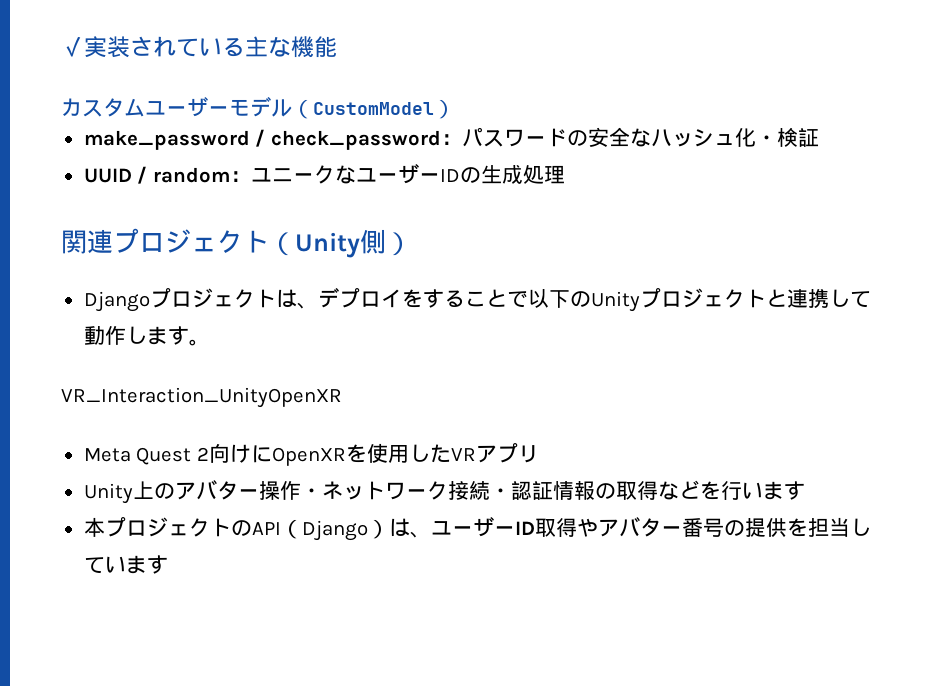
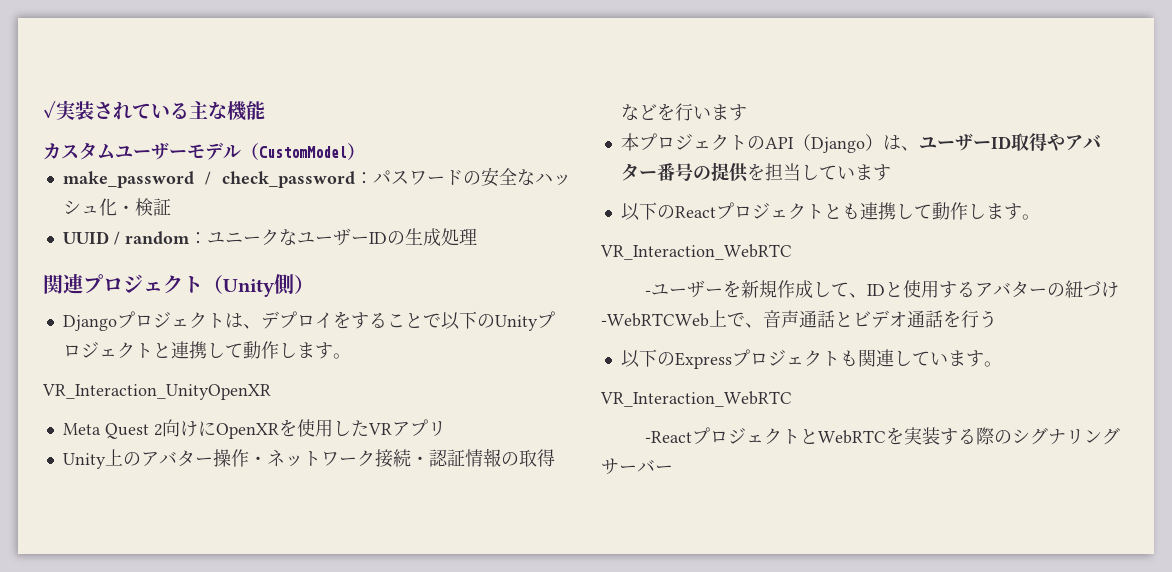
(168, 564) none -> [620,202,1040,221] [600,244,792,260] [644,280,1119,298] [601,310,997,328] [620,349,1002,369] [600,391,792,407] [644,427,1120,445] [601,458,673,475] // 以下のReactプロジェクトとも連携して動作します。 // VR_Interaction_WebRTC // -ユーザーを新規作成して、IDと使用するアバターの紐づけ-WebRTCWeb上で、音声通話とビデオ通話を行う // 以下のExpressプロジェクトも関連しています。 // VR_Interaction_WebRTC // -ReactプロジェクトとWebRTCを実装する際のシグナリングサーバー

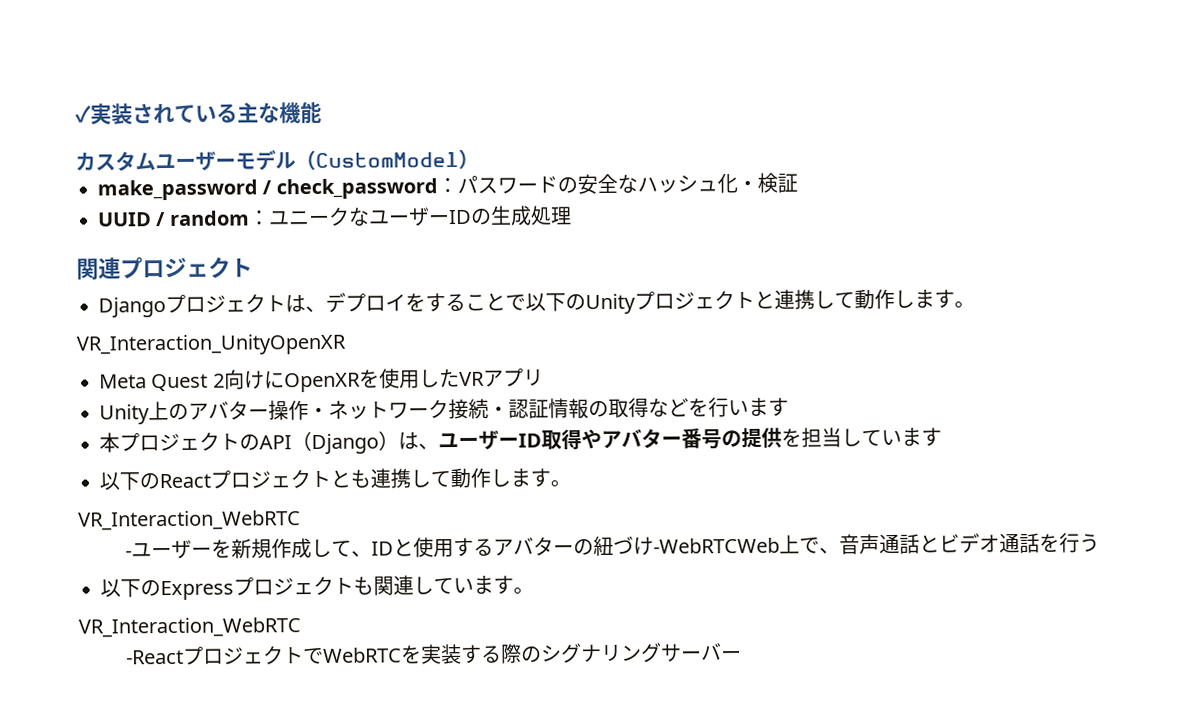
[203,274,314,297] （Unity側） -> (253, 268) none
[799,429,818,444] と -> [303,647,325,665] で

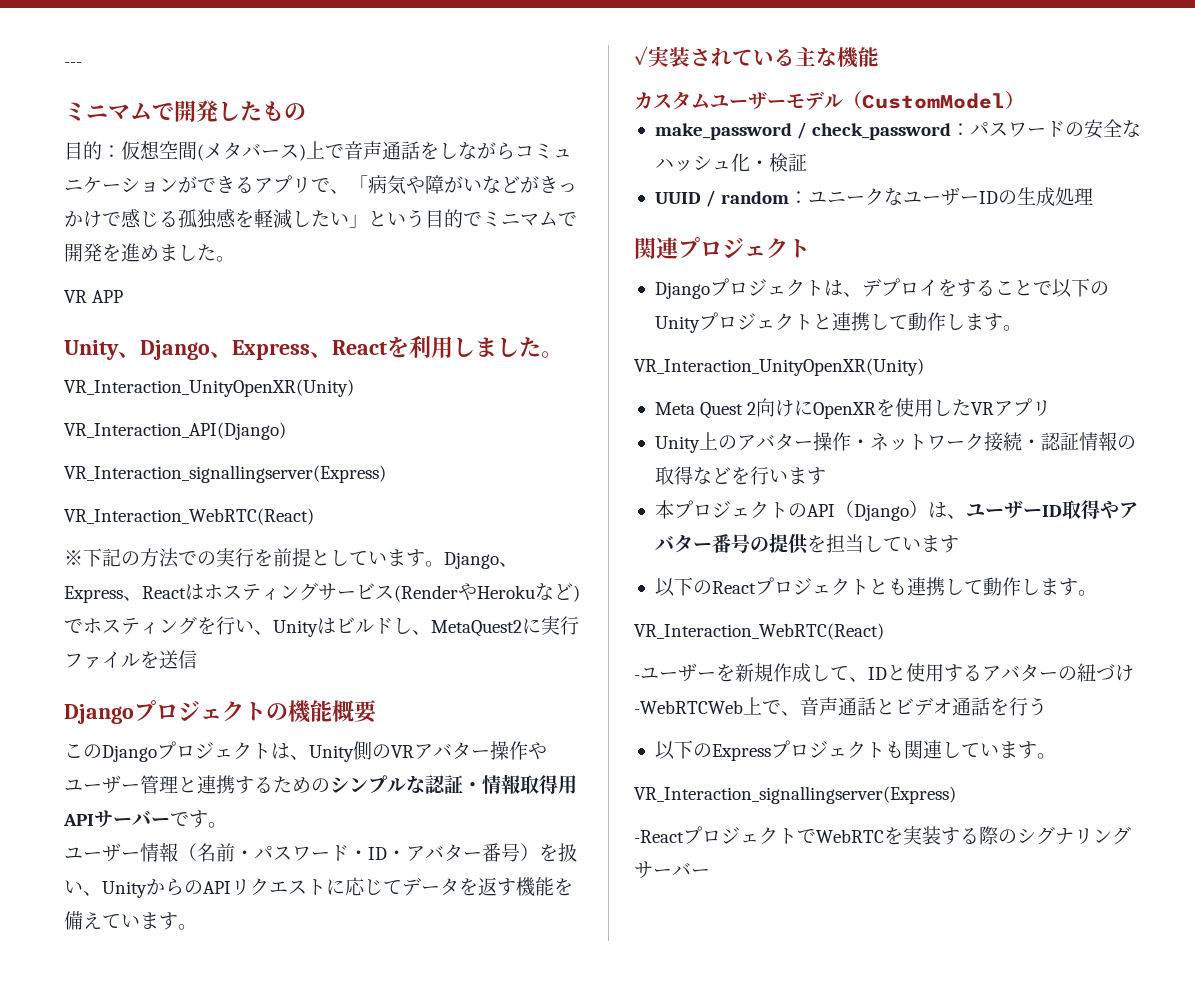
(75, 114) none -> [64,62,82,67] [64,100,306,122] [64,140,572,161] [64,175,577,194] [64,209,577,229] [64,243,235,262] [64,290,124,303] [64,335,563,360] [64,379,354,397] [64,422,286,440] [64,465,386,483] [64,508,314,525] [64,548,518,569] [64,582,580,603] [64,616,579,637] [64,650,197,669] [64,700,377,724] [64,741,547,762] [64,774,577,794] [63,810,227,828] [64,842,577,862] [64,877,573,898] [64,911,197,930] --- // ミニマムで開発したもの // 目的：仮想空間(メタバース)上で音声通話をしながらコミュニケーションができるアプリで、「病気や障がいなどがきっかけで感じる孤独感を軽減したい」という目的でミニマムで開発を進めました。 // VR APP // Unity、Django、Express、Reactを利用しました。 // VR_Interaction_UnityOpenXR(Unity) // VR_Interaction_API(Django) // VR_Interaction_signallingserver(Express) // VR_Interaction_WebRTC(React) // ※下記の方法での実行を前提としています。Django、Express、Reactはホスティングサービス(RenderやHerokuなど)でホスティングを行い、Unityはビルドし、MetaQuest2に実行ファイルを送信 // Djangoプロジェクトの機能概要 // このDjangoプロジェクトは、Unity側のVRアバター操作やユーザー管理と連携するためのシンプルな認証・情報取得用APIサーバーです。 // ユーザー情報（名前・パスワード・ID・アバター番号）を扱い、UnityからのAPIリクエストに応じてデータを返す機能を備えています。 //
[76,333,346,356] VR_Interaction_UnityOpenXR -> [634,358,924,376] VR_Interaction_UnityOpenXR(Unity)
[78,510,301,531] VR_Interaction_WebRTC -> [634,623,884,640] VR_Interaction_WebRTC(React)
[78,617,301,638] VR_Interaction_WebRTC -> [634,786,956,804] VR_Interaction_signallingserver(Express)

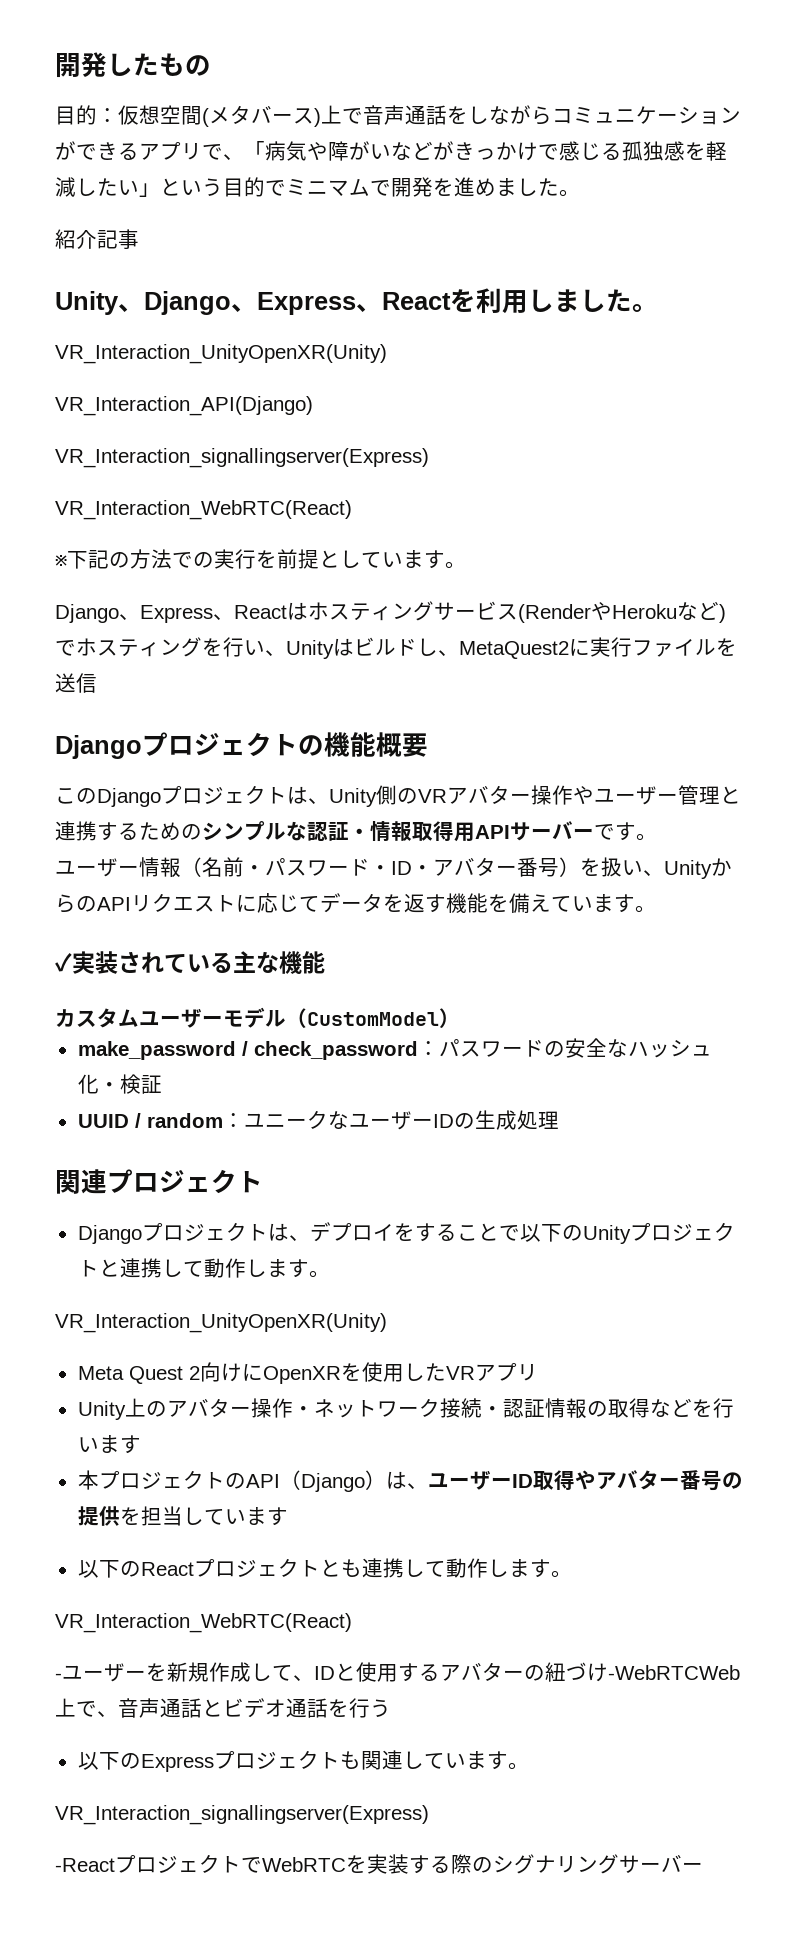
[64,62,82,67] [64,102,174,121] --- // ミニマムで -> (55, 65) none
[64,290,124,303] VR APP -> [55,229,139,249] 紹介記事
(444, 564) none -> (466, 565) //

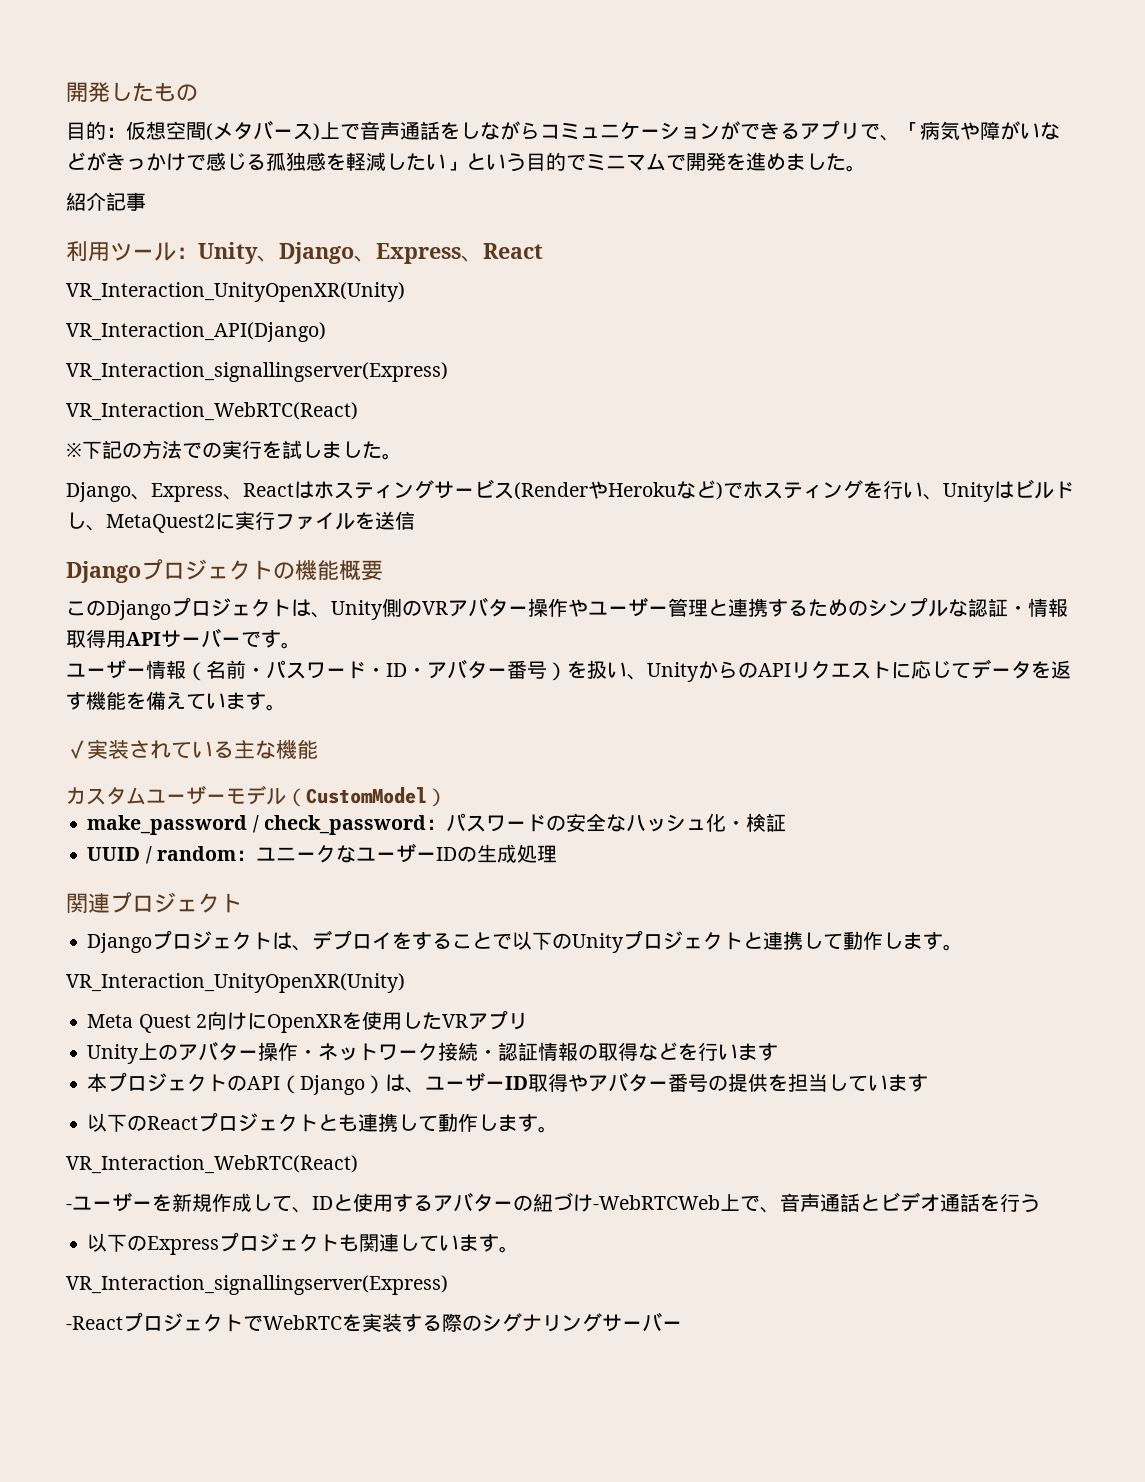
(139, 239) none -> [66,241,198,261] 利用ツール：
[450,288,658,314] を利用しました。 -> (543, 251) none
[277,549,445,569] 前提としています -> [282,440,382,459] 試しました

